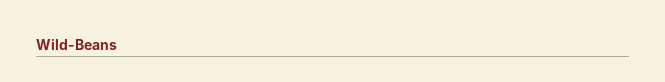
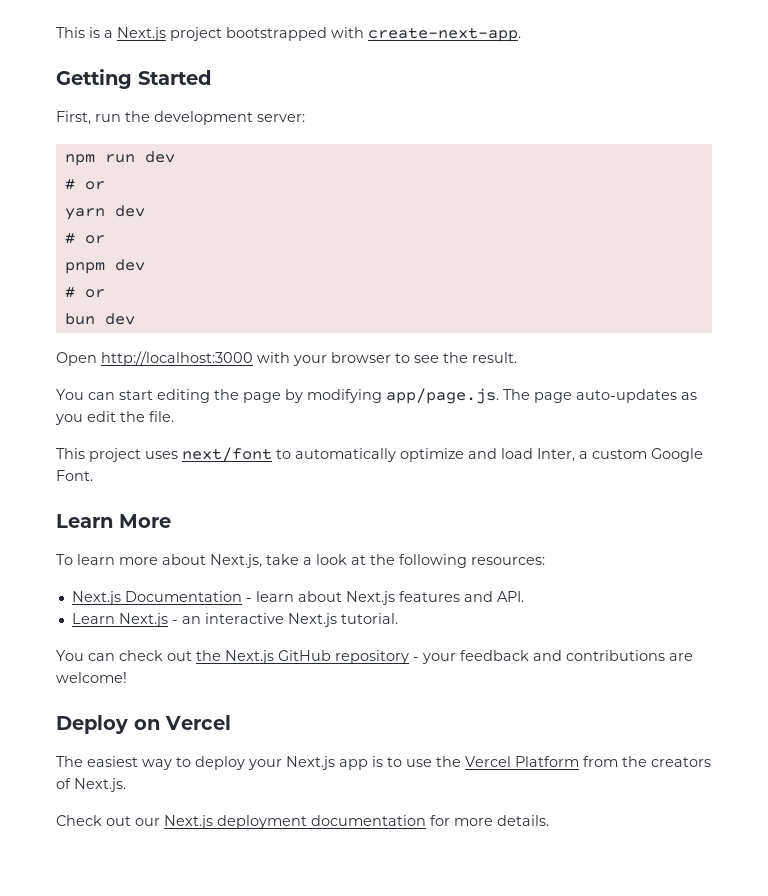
[36,38,117,50] Wild-Beans -> [56,27,521,42] [56,69,212,89] [56,111,305,125] [64,151,175,166] [64,178,105,190] [64,205,145,220] [64,232,105,244] [64,259,145,274] [64,286,105,298] [64,313,135,325] [56,351,517,366] [56,388,697,404] [55,411,174,425] [56,447,703,462] [56,470,93,481] [56,514,171,528] [56,554,545,568] [71,591,524,605] [71,613,398,627] [56,650,693,664] [56,672,127,683] [56,715,231,734] [56,756,711,770] [56,778,126,792] [56,815,549,829] This is a Next.js project bootstrapped with create-next-app. // Getting Started // First, run the development server: // npm run dev // # or // yarn dev // # or // pnpm dev // # or // bun dev // Open http://localhost:3000 with your browser to see the result. // You can start editing the page by modifying app/page.js. The page auto-updates as you edit the file. // This project uses next/font to automatically optimize and load Inter, a custom Google Font. // Learn More // To learn more about Next.js, take a look at the following resources: // Next.js Documentation - learn about Next.js features and API. // Learn Next.js - an interactive Next.js tutorial. // You can check out the Next.js GitHub repository - your feedback and contributions are welcome! // Deploy on Vercel // The easiest way to deploy your Next.js app is to use the Vercel Platform from the creators of Next.js. // Check out our Next.js deployment documentation for more details.

